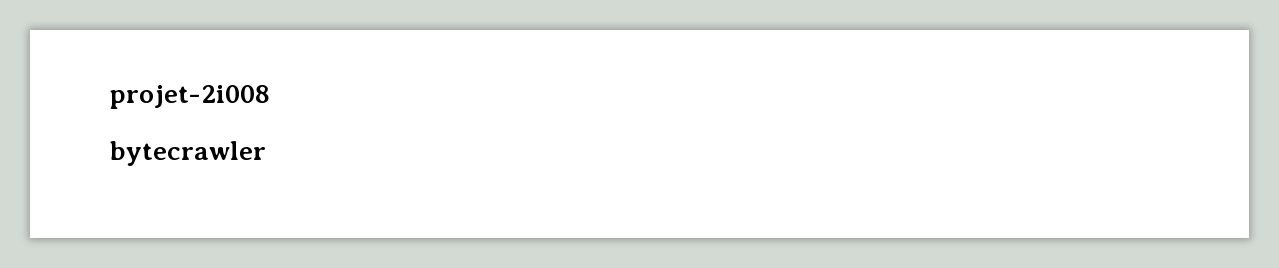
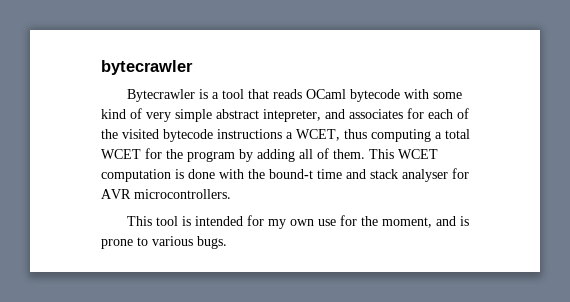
[110,85,270,109] [110,141,266,166] projet-2i008 // bytecrawler -> [101,60,193,75] [127,89,463,102] [101,108,469,122] [101,129,470,142] [101,148,438,162] [101,168,469,182] [101,189,231,199] [127,215,470,229] [101,236,227,249] bytecrawler // Bytecrawler is a tool that reads OCaml bytecode with some kind of very simple abstract intepreter, and associates for each of the visited bytecode instructions a WCET, thus computing a total WCET for the program by adding all of them. This WCET computation is done with the bound-t time and stack analyser for AVR microcontrollers. // This tool is intended for my own use for the moment, and is prone to various bugs.

